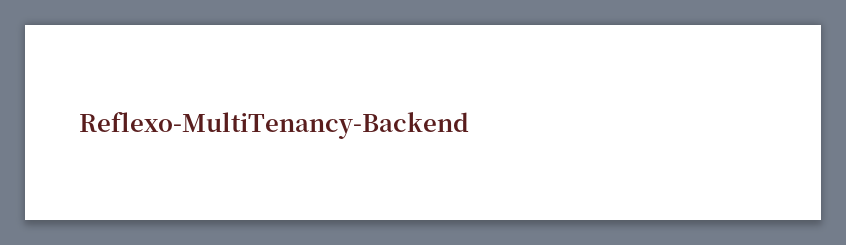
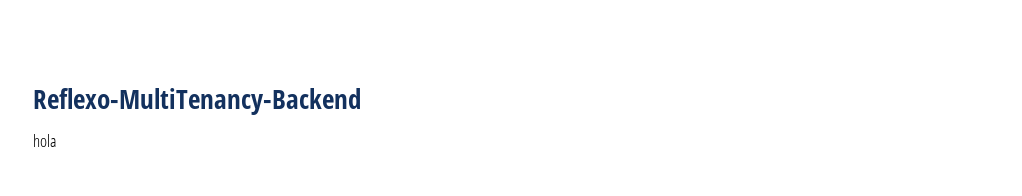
(469, 125) none -> [33,134,57,147] // hola

